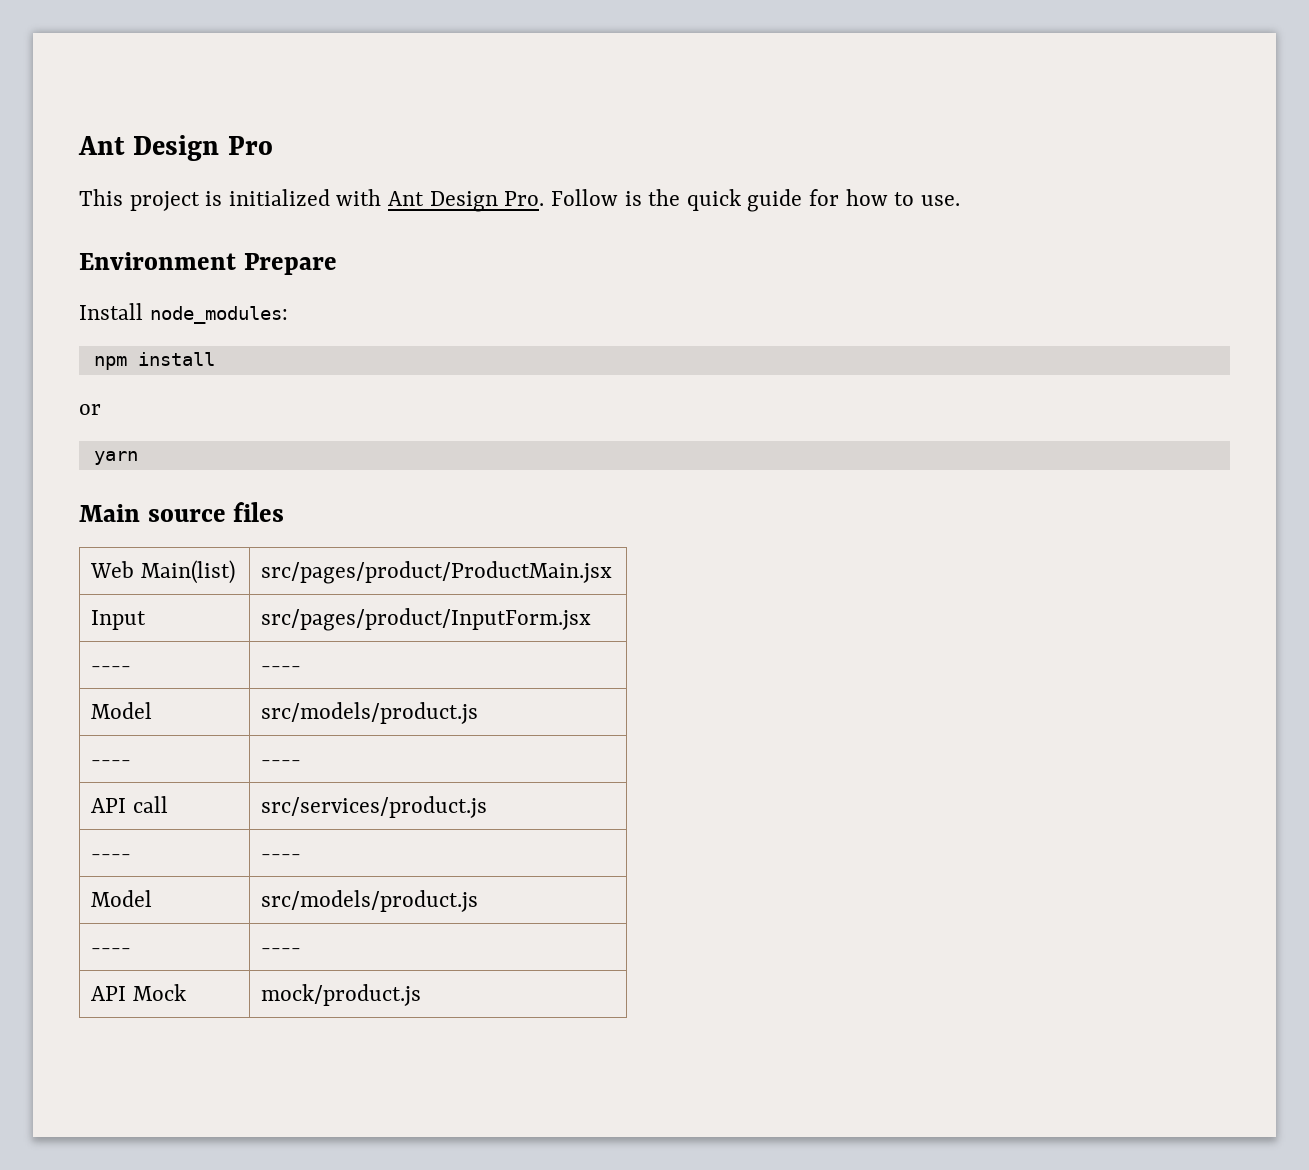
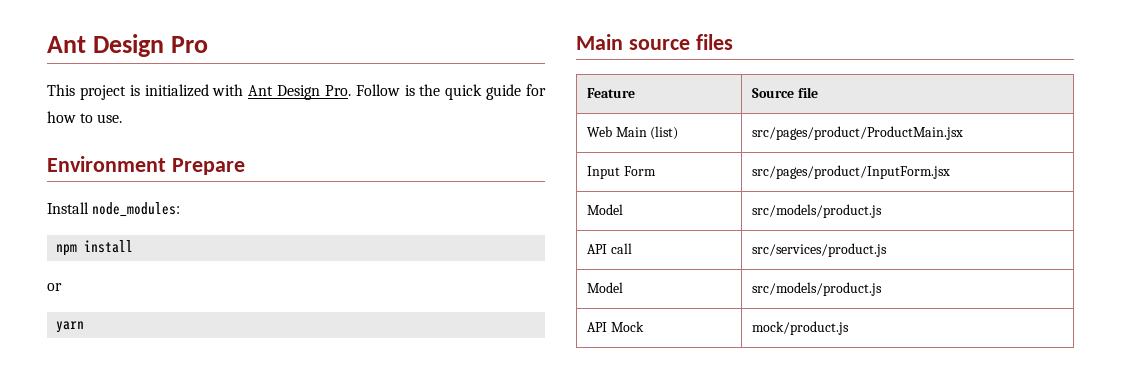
(285, 512) none -> [586,88,635,98] [751,87,818,98] // Feature | Source file
[140,560,235,584] Main(list) -> [615,126,679,140] Main (list)
(147, 620) none -> [623,166,656,176] Form
[91,666,132,672] [261,666,302,672] [91,702,153,719] [261,702,479,724] [91,760,132,766] [261,760,302,766] // ---- | ---- // Model | src/models/product.js // ---- | ---- -> [586,204,623,215] [751,204,882,218] // Model | src/models/product.js
[91,854,132,860] [261,854,302,860] [91,890,153,907] [261,890,479,912] [91,948,132,954] [261,948,302,954] // ---- | ---- // Model | src/models/product.js // ---- | ---- -> [586,282,623,293] [751,282,882,296] // Model | src/models/product.js

